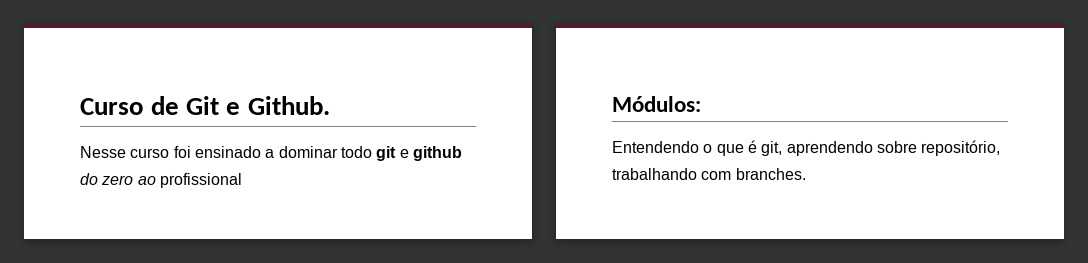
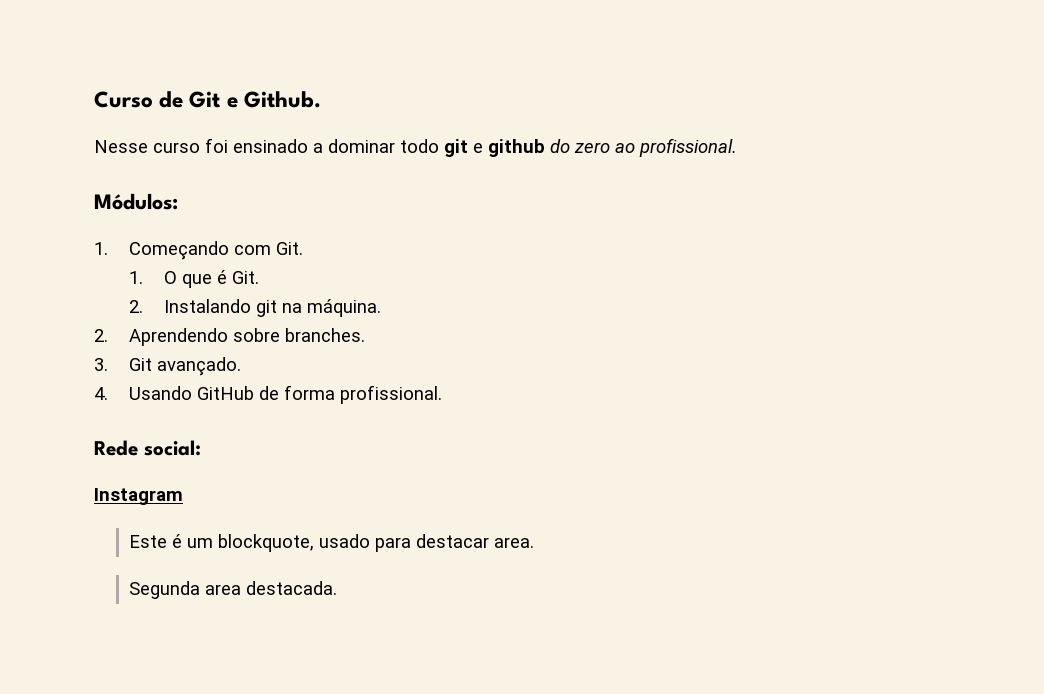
[159,173,242,188] profissional -> [639,138,737,157] profissional.
[612,140,1001,156] [612,168,806,180] Entendendo o que é git, aprendendo sobre repositório, trabalhando com branches. -> [94,241,304,260] [129,270,260,288] [129,299,382,317] [94,328,366,346] [94,357,242,376] [94,385,443,404] [94,440,201,456] [94,488,183,505] [129,534,535,552] [129,581,338,599] 1. Começando com Git. // 1. O que é Git. // 2. Instalando git na máquina. // 2. Aprendendo sobre branches. // 3. Git avançado. // 4. Usando GitHub de forma profissional. // Rede social: // Instagram // Este é um blockquote, usado para destacar area. // Segunda area destacada.

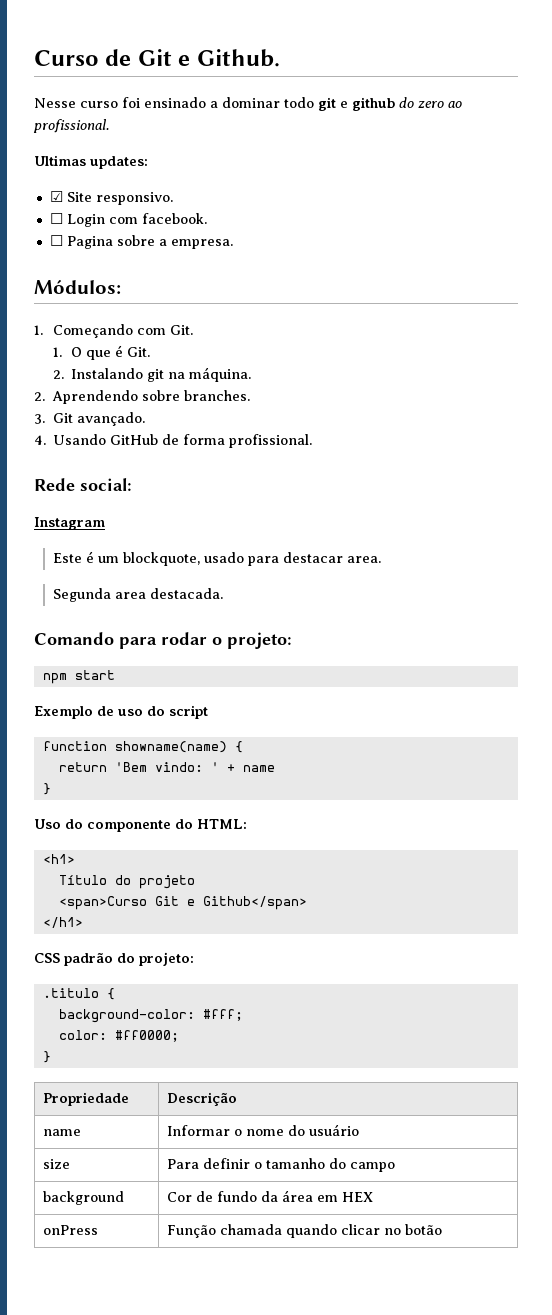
(737, 147) none -> [34,155,148,169] [49,191,173,205] [49,213,207,227] [49,235,233,249] // Ultimas updates: // ☑ Site responsivo. // ☐ Login com facebook. // ☐ Pagina sobre a empresa.
(338, 588) none -> [34,632,292,649] [42,670,115,684] [34,705,208,719] [42,741,243,753] [58,762,275,772] [42,783,51,795] [34,819,247,832] [42,854,75,864] [58,875,195,889] [58,896,307,910] [42,917,83,928] [34,952,194,966] [42,988,115,1000] [58,1009,243,1023] [58,1030,179,1042] [42,1051,51,1063] [42,1092,129,1106] [166,1092,237,1106] [42,1129,81,1136] [166,1124,359,1136] [42,1159,70,1169] [166,1158,395,1172] [42,1191,124,1205] [166,1190,373,1202] [42,1225,98,1235] [166,1224,442,1238] // Comando para rodar o projeto: // npm start // Exemplo de uso do script // function showname(name) { // return 'Bem vindo: ' + name // } // Uso do componente do HTML: // <h1> // Título do projeto // <span>Curso Git e Github</span> // </h1> // CSS padrão do projeto: // .titulo { // background-color: #fff; // color: #ff0000; // } // Propriedade | Descrição // name | Informar o nome do usuário // size | Para definir o tamanho do campo // background | Cor de fundo da área em HEX // onPress | Função chamada quando clicar no botão

